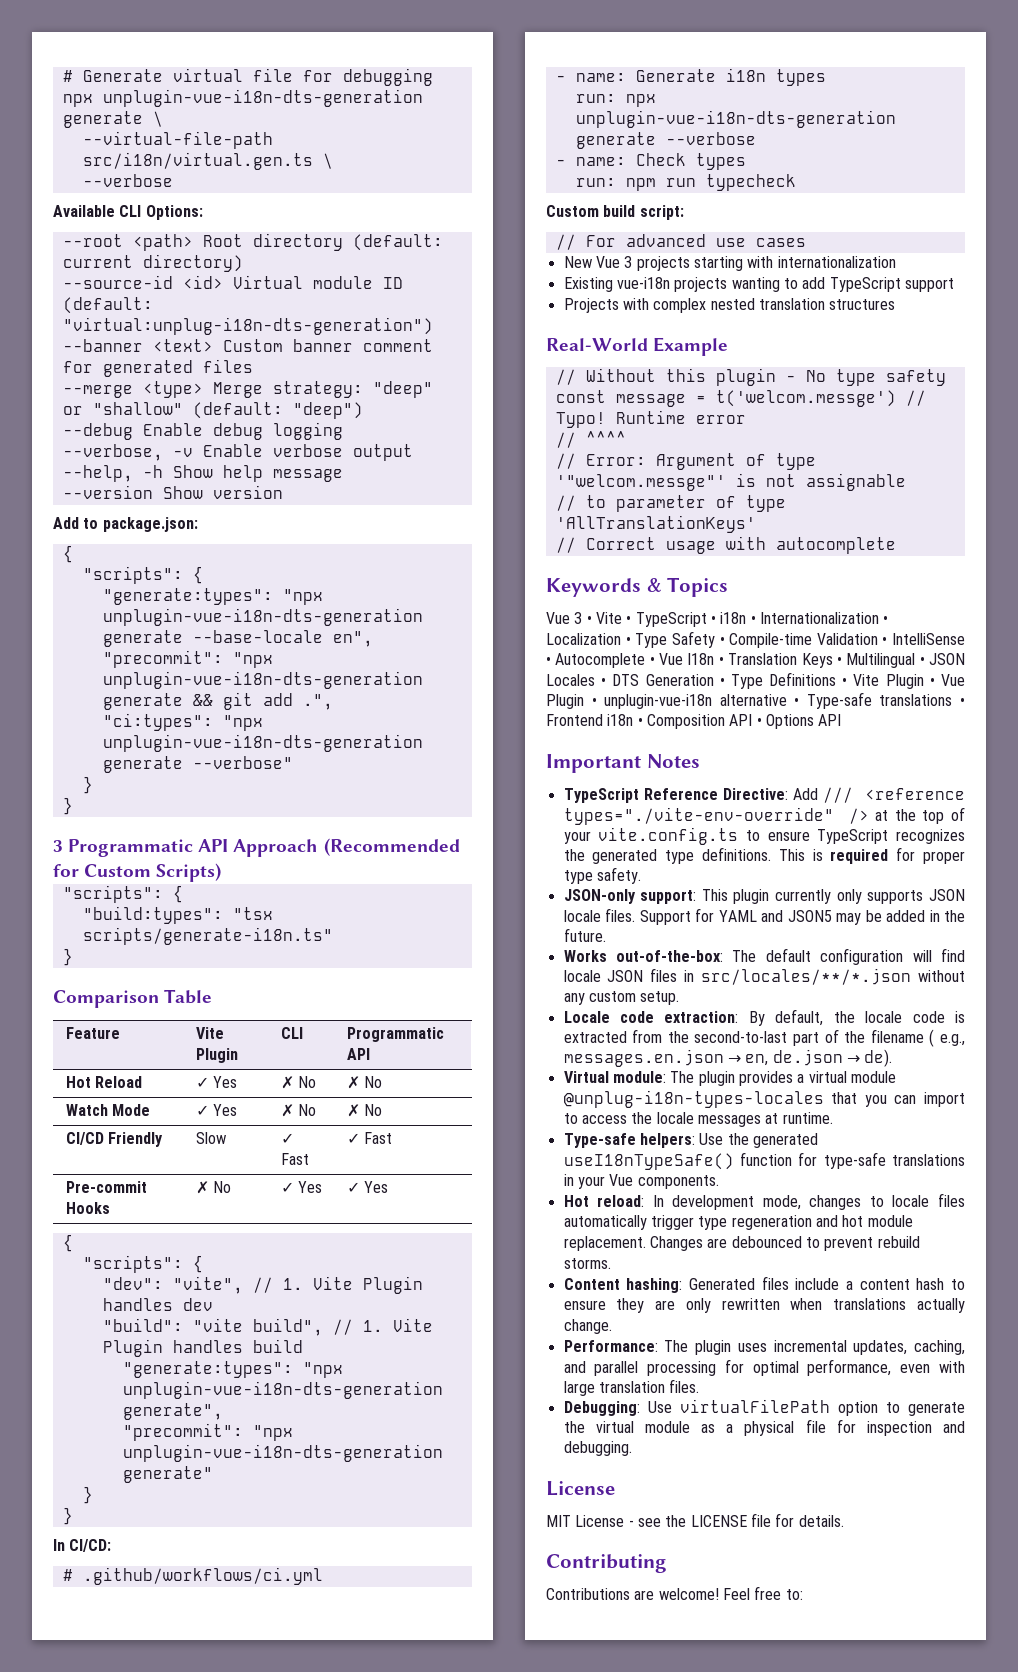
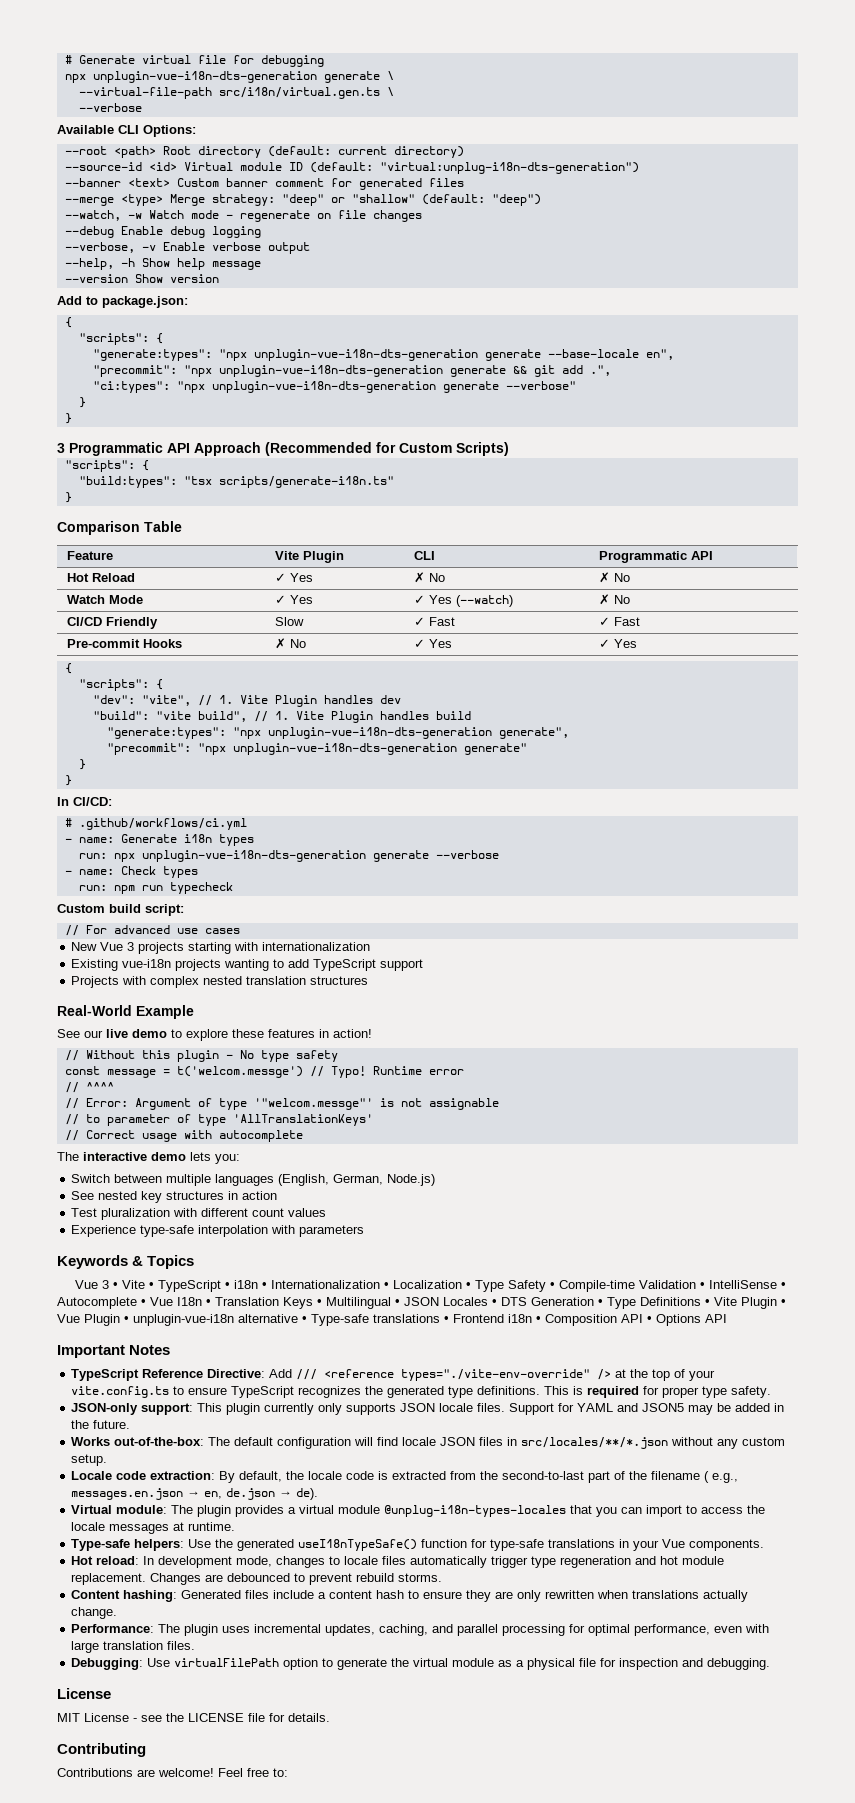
(363, 410) none -> [64,210,422,222] // --watch, -w Watch mode - regenerate on file changes
[280,1104,316,1117] ✗ No -> [414,595,514,607] ✓ Yes (--watch)
(729, 346) none -> [57,1029,372,1041] // See our live demo to explore these features in action!
(896, 545) none -> [57,1152,240,1164] [71,1174,436,1186] [71,1191,278,1203] [71,1208,327,1220] [71,1225,365,1237] // The interactive demo lets you: // Switch between multiple languages (English, German, Node.js) // See nested key structures in action // Test pluralization with different count values // Experience type-safe interpolation with parameters

